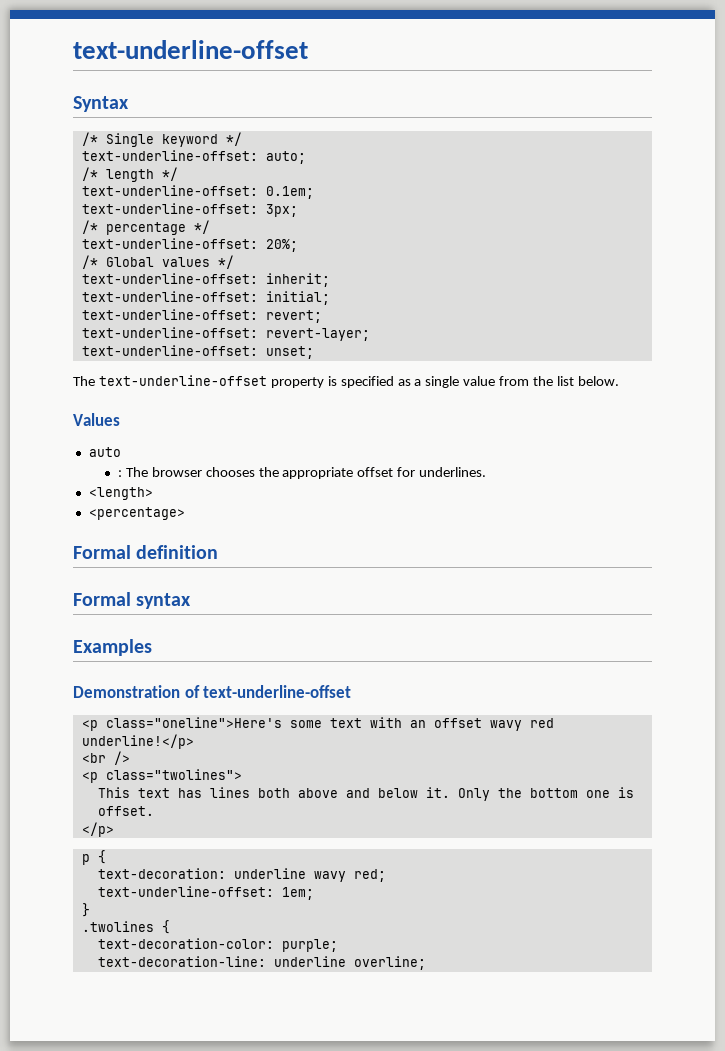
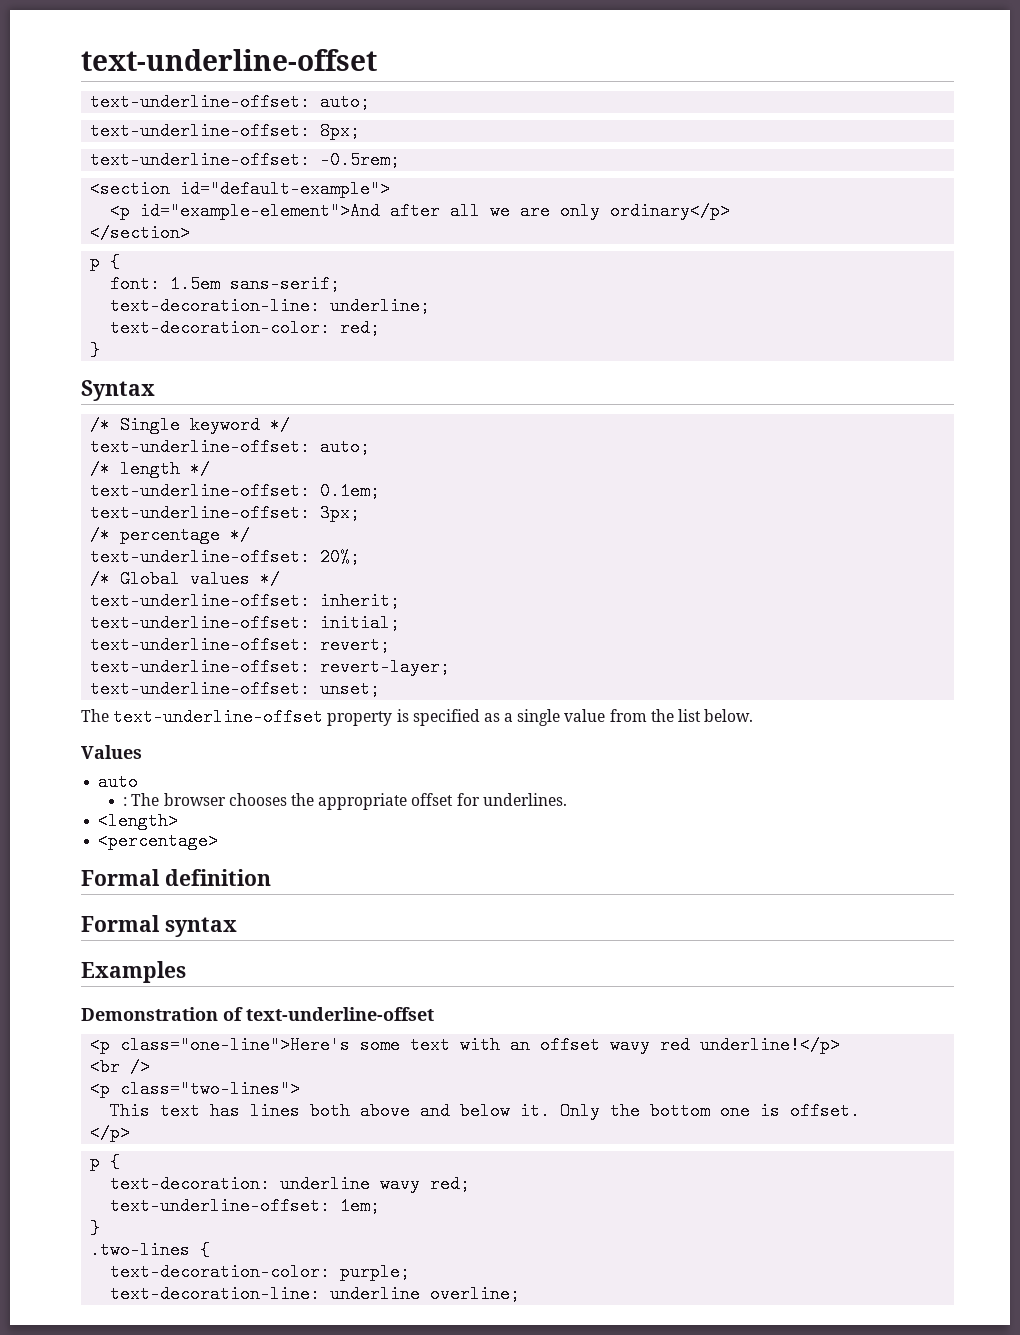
[73,40,308,59] text-underline-offset -> [81,49,377,71] [90,93,371,111] [90,122,361,140] [90,151,401,169] [90,180,391,198] [110,202,731,220] [90,224,191,242] [90,253,121,271] [110,275,341,293] [110,297,431,315] [110,319,381,337] [90,341,101,359] text-underline-offset // text-underline-offset: auto; // text-underline-offset: 8px; // text-underline-offset: -0.5rem; // <section id="default-example"> // <p id="example-element">And after all we are only ordinary</p> // </section> // p { // font: 1.5em sans-serif; // text-decoration-line: underline; // text-decoration-color: red; // }
[105,717,282,728] class="oneline">Here's -> [120,1036,351,1054] class="one-line">Here's
[105,769,242,780] class="twolines"> -> [120,1080,301,1098] class="two-lines">
[81,921,154,932] .twolines -> [90,1241,191,1259] .two-lines

